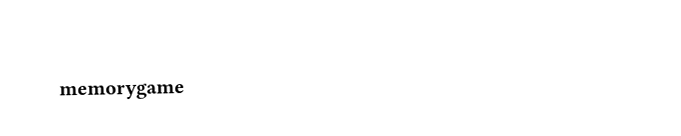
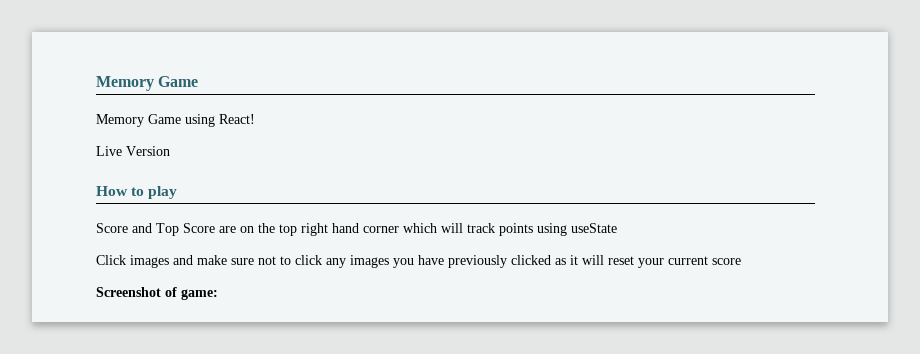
[59,82,185,101] memorygame -> [96,76,199,91] [96,114,255,127] [96,146,170,156] [96,186,178,199] [96,223,617,236] [96,255,741,268] [96,287,218,300] Memory Game // Memory Game using React! // Live Version // How to play // Score and Top Score are on the top right hand corner which will track points using useState // Click images and make sure not to click any images you have previously clicked as it will reset your current score // Screenshot of game:

